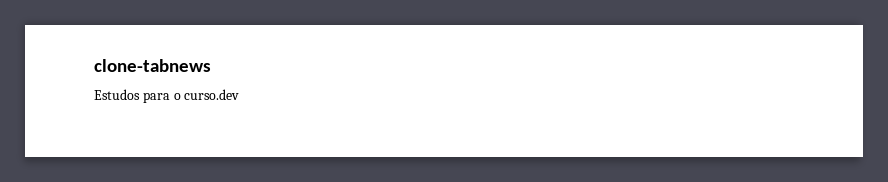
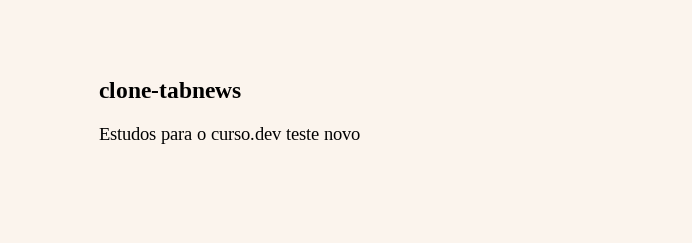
(240, 94) none -> [286,129,360,140] teste novo

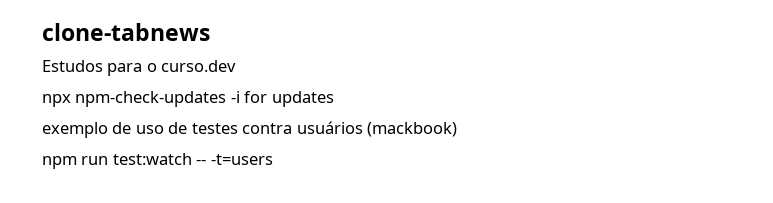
[286,129,360,140] teste novo -> [42,91,334,107] [42,121,458,138] [42,153,273,169] // npx npm-check-updates -i for updates // exemplo de uso de testes contra usuários (mackbook) // npm run test:watch -- -t=users

